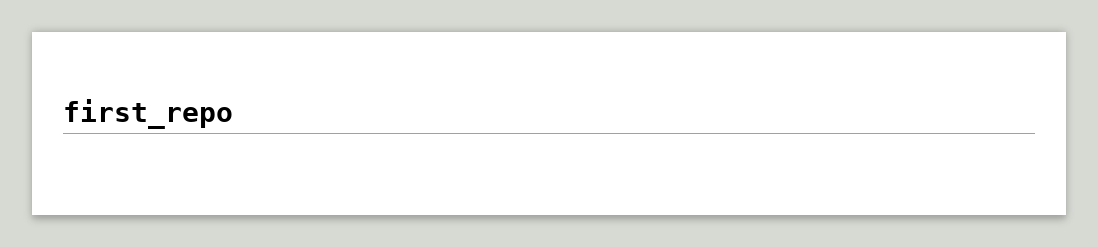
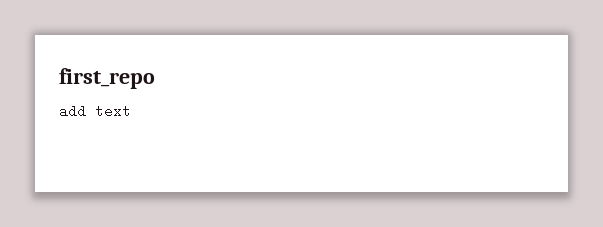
(233, 114) none -> [59,104,131,118] // add text

